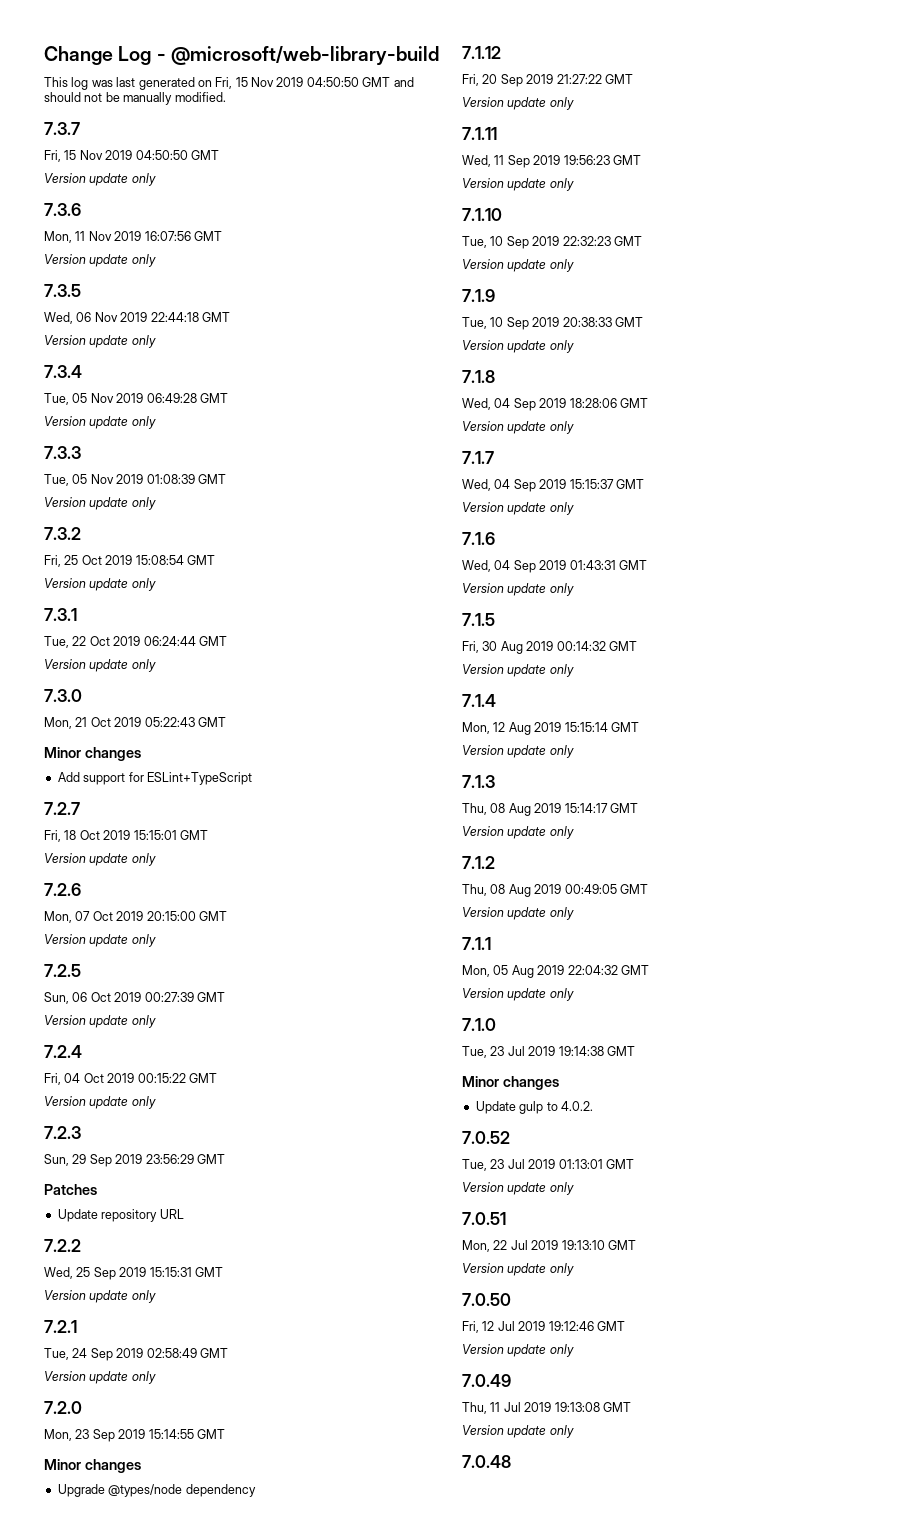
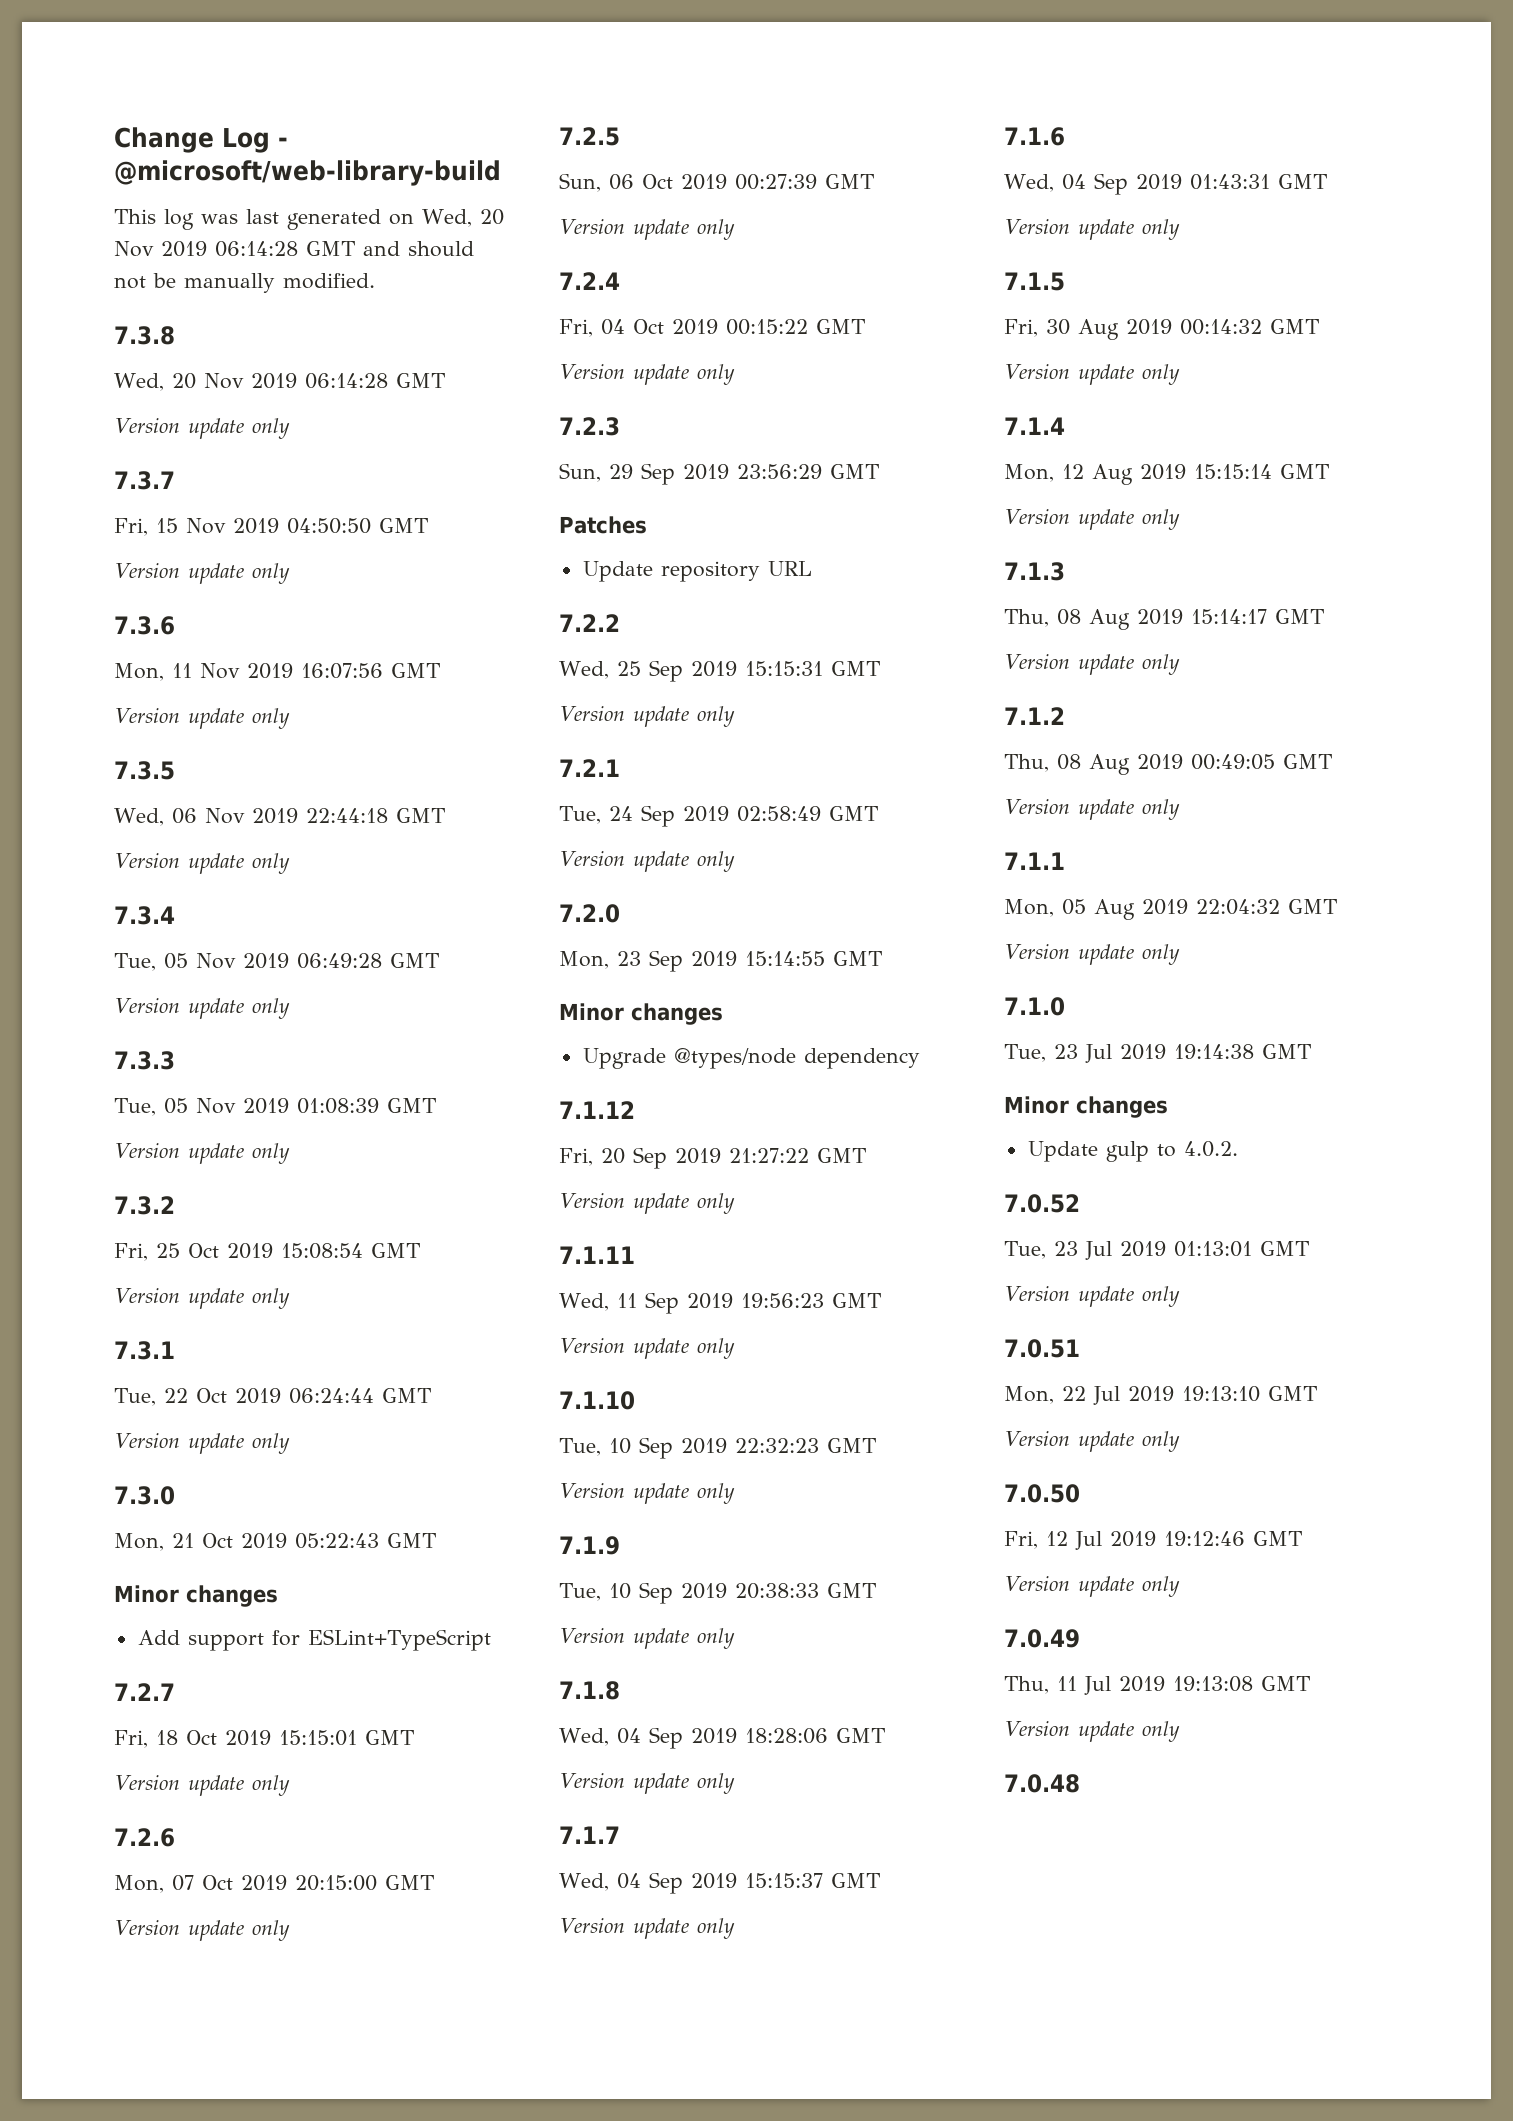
[215,77,359,89] Fri, 15 Nov 2019 04:50:50 -> [422,209,504,227] [114,241,298,257] Wed, 20 Nov 2019 06:14:28
(226, 97) none -> [114,326,175,345] [114,373,445,391] [114,418,290,439] // 7.3.8 // Wed, 20 Nov 2019 06:14:28 GMT // Version update only

